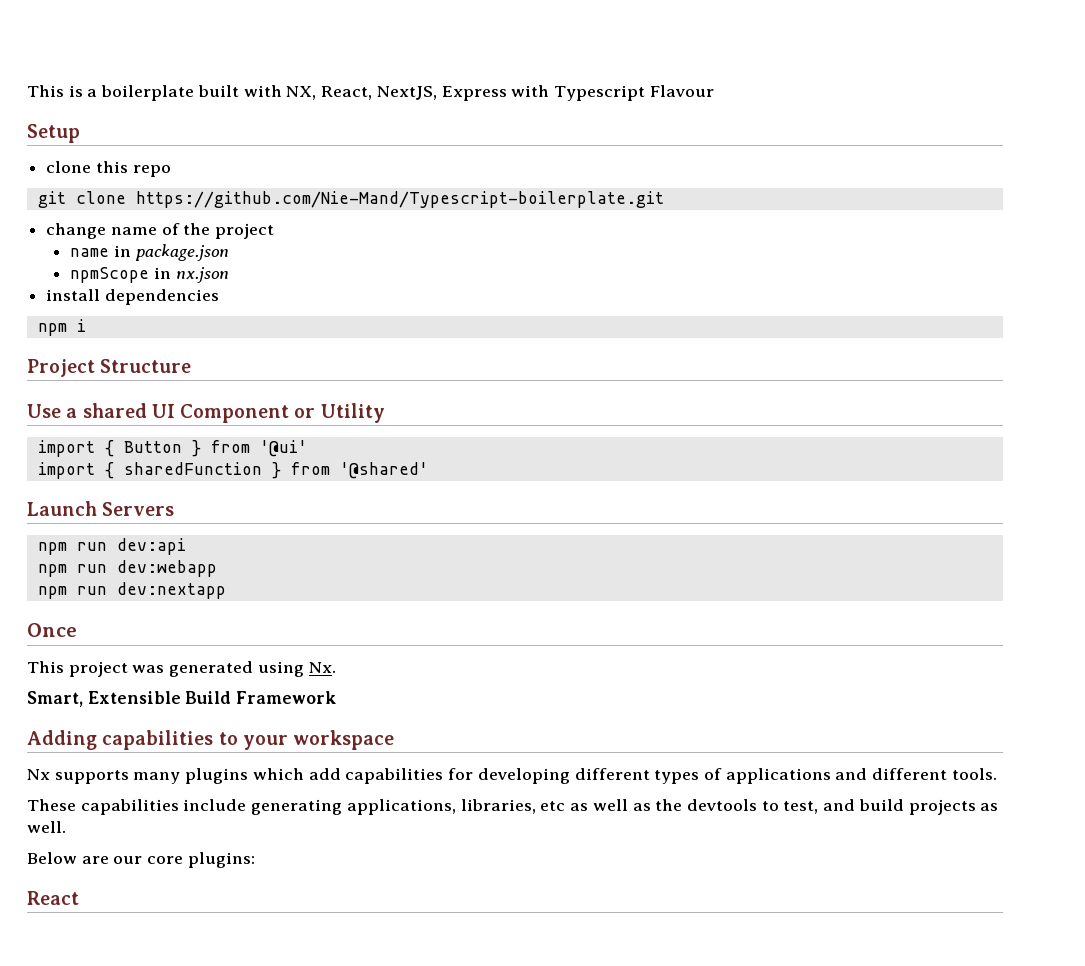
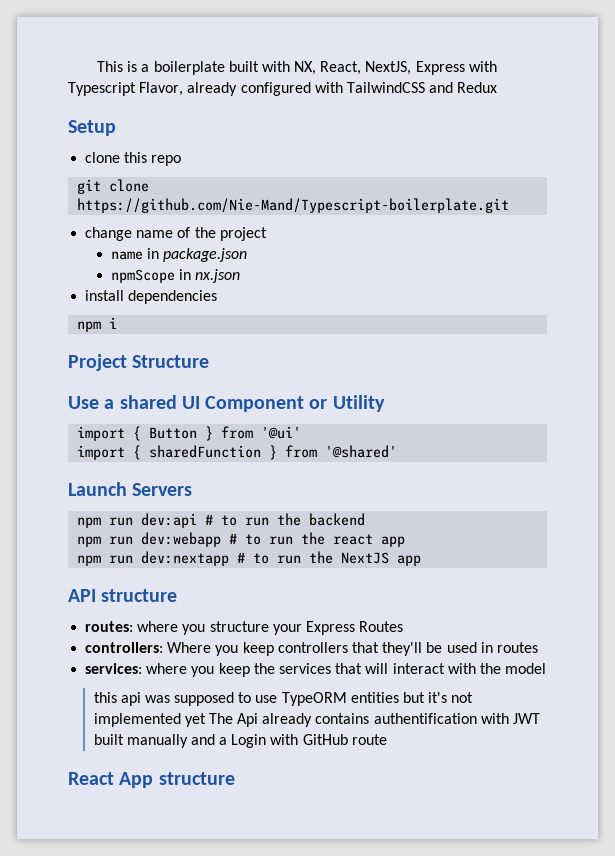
[649,85,714,97] Flavour -> [139,82,498,96] Flavor, already configured with TailwindCSS and Redux
[37,560,217,577] [37,582,226,599] [27,623,77,637] [27,661,336,677] [27,691,337,707] [27,730,395,750] [27,768,997,784] [27,799,999,815] [27,821,66,833] [27,852,255,868] // npm run dev:webapp // npm run dev:nextapp // Once // This project was generated using Nx. // Smart, Extensible Build Framework // Adding capabilities to your workspace // Nx supports many plugins which add capabilities for developing different types of applications and different tools. // These capabilities include generating applications, libraries, etc as well as the devtools to test, and build projects as well. // Below are our core plugins: -> [205,513,366,526] [77,532,406,547] [77,551,422,566] [68,589,178,602] [85,621,404,635] [85,642,538,656] [85,663,547,677] [93,692,474,706] [93,713,541,727] [93,734,387,748] # to run the backend // npm run dev:webapp # to run the react app // npm run dev:nextapp # to run the NextJS app // API structure // routes: where you structure your Express Routes // controllers: Where you keep controllers that they'll be used in routes // services: where you keep the services that will interact with the model // this api was supposed to use TypeORM entities but it's not implemented yet The Api already contains authentification with JWT built manually and a Login with GitHub route
(79, 898) none -> [119,772,235,788] App structure

